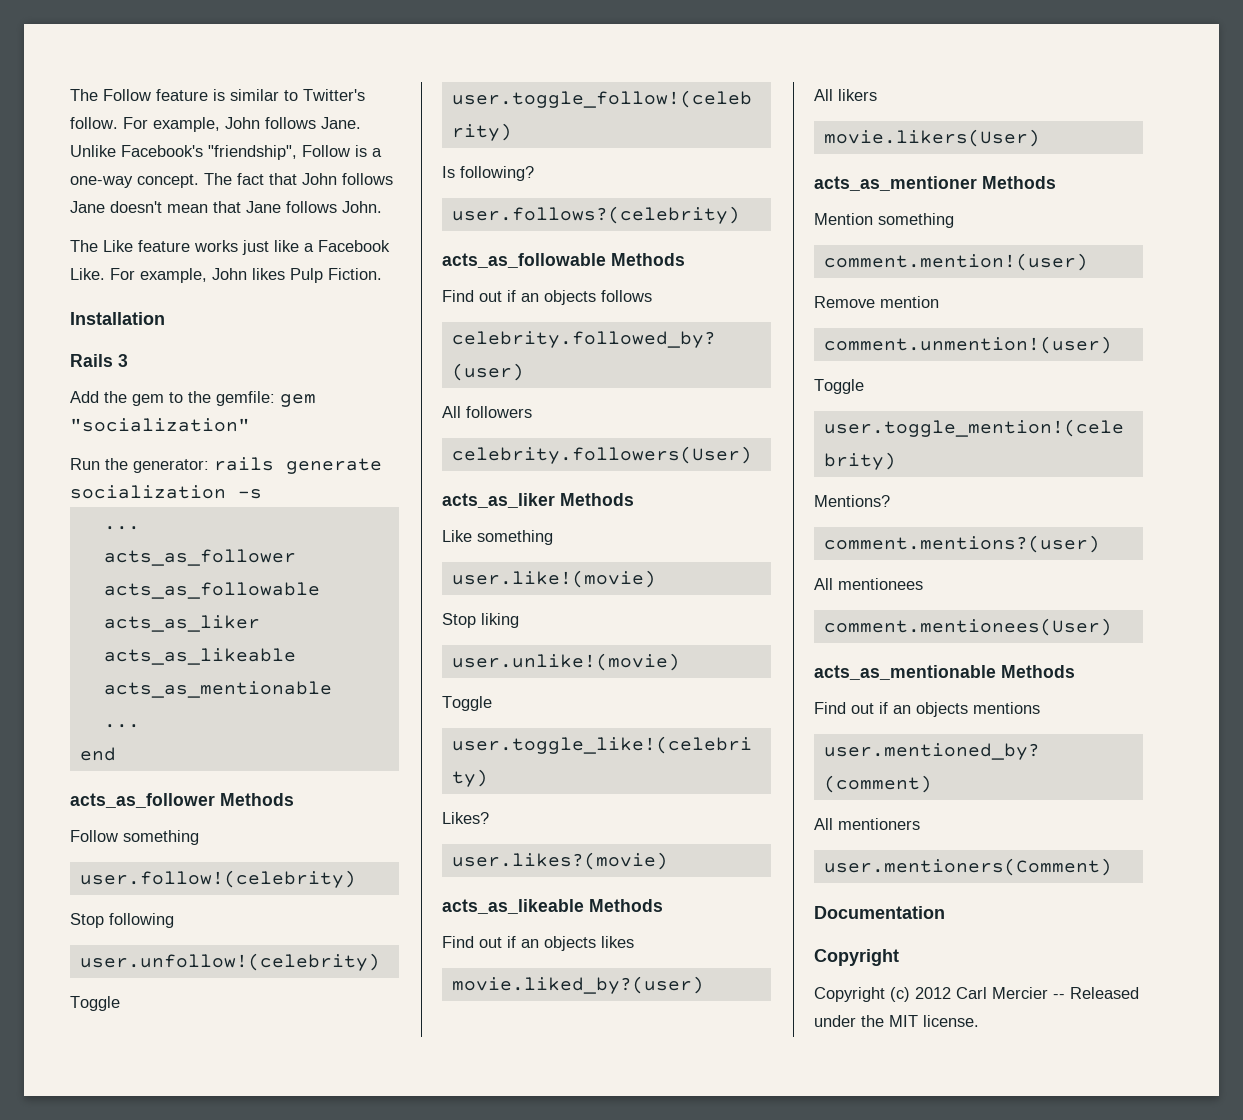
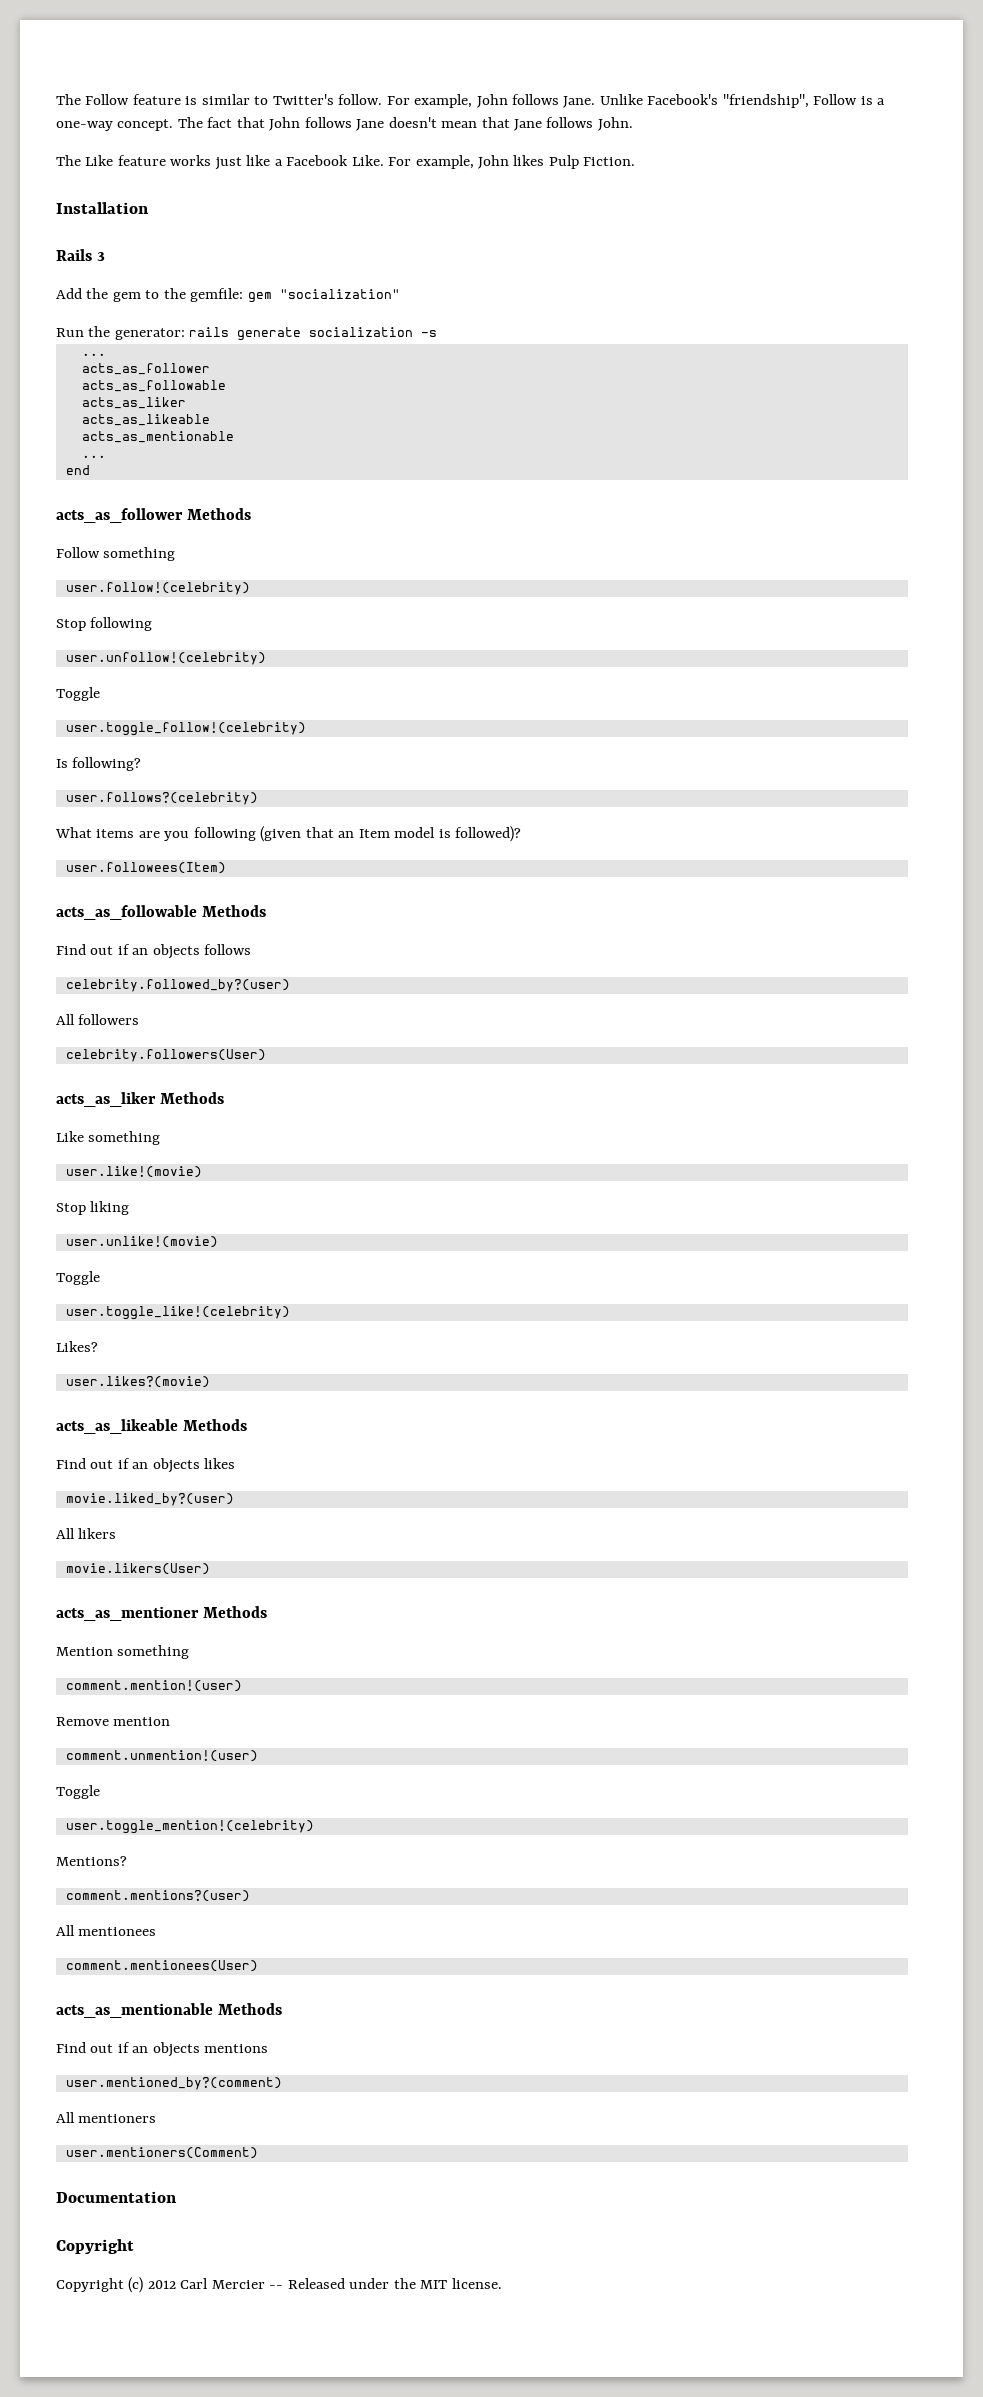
(740, 215) none -> [55,826,522,842] [65,862,226,874] // What items are you following (given that an Item model is followed)? // user.followees(Item)

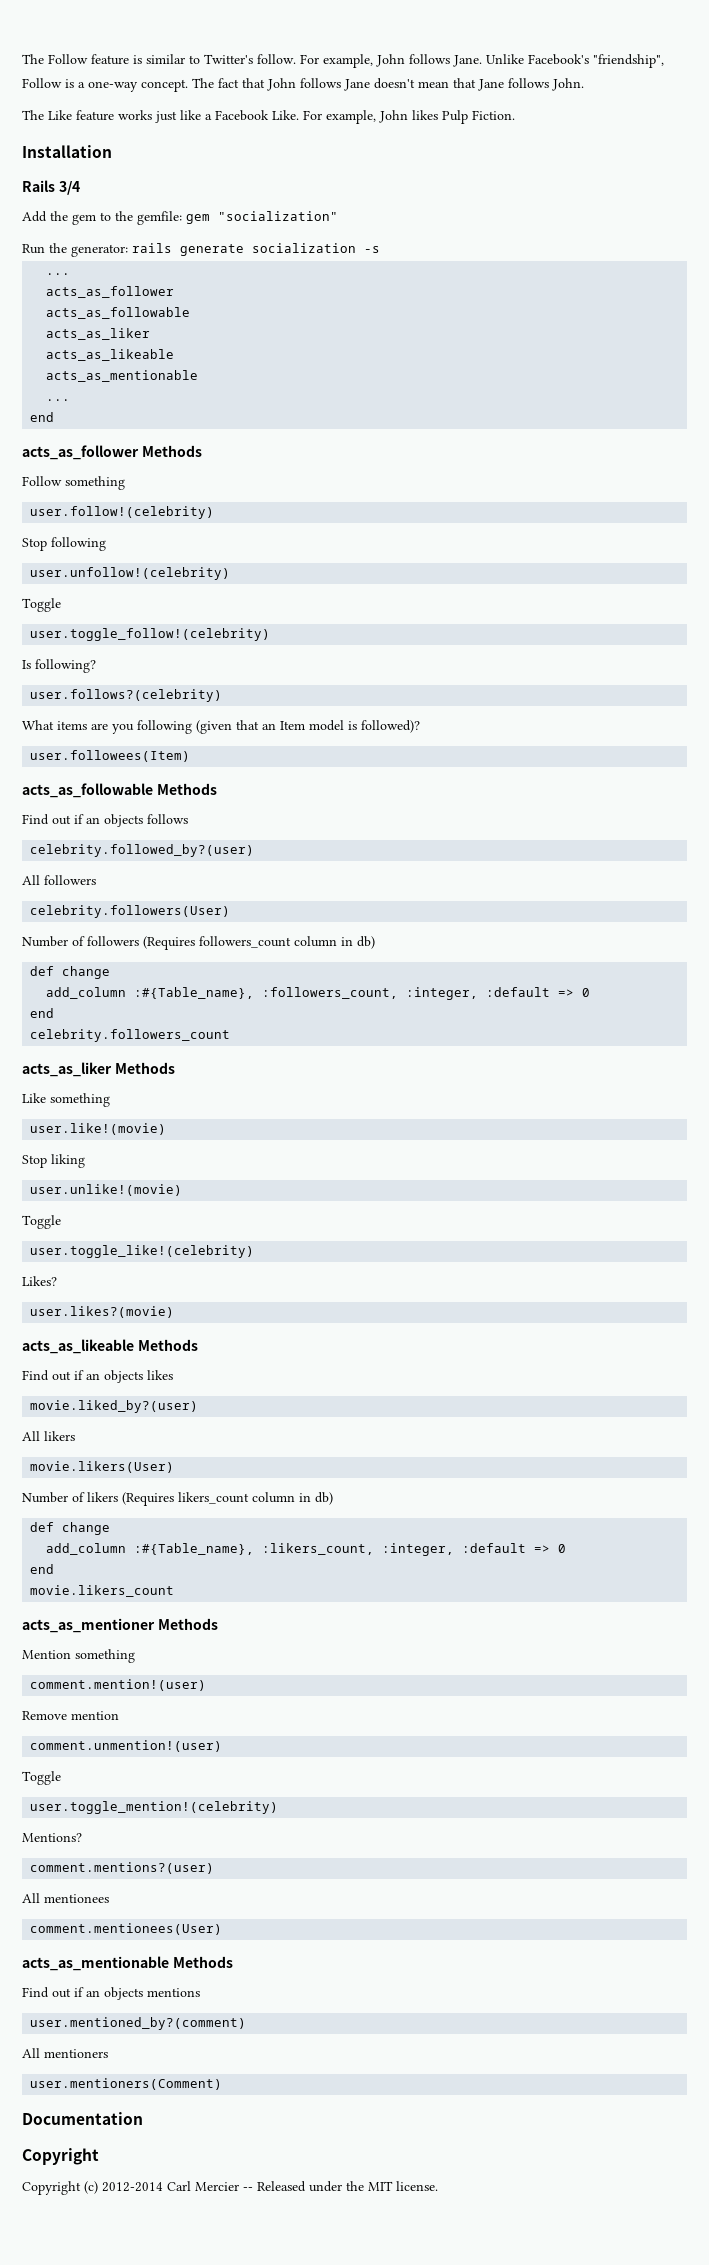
[96,252,105,261] 3 -> [58,181,80,195] 3/4
(266, 1055) none -> [22,936,375,950] [30,966,111,979] [46,987,591,1000] [30,1008,55,1018] [30,1029,231,1042] // Number of followers (Requires followers_count column in db) // def change // add_column :#{Table_name}, :followers_count, :integer, :default => 0 // end // celebrity.followers_count
(210, 1569) none -> [22,1492,333,1506] [30,1522,111,1535] [46,1543,567,1556] [30,1564,55,1574] [30,1585,175,1597] // Number of likers (Requires likers_count column in db) // def change // add_column :#{Table_name}, :likers_count, :integer, :default => 0 // end // movie.likers_count
[147,2280,176,2289] 2012 -> [102,2182,163,2192] 2012-2014

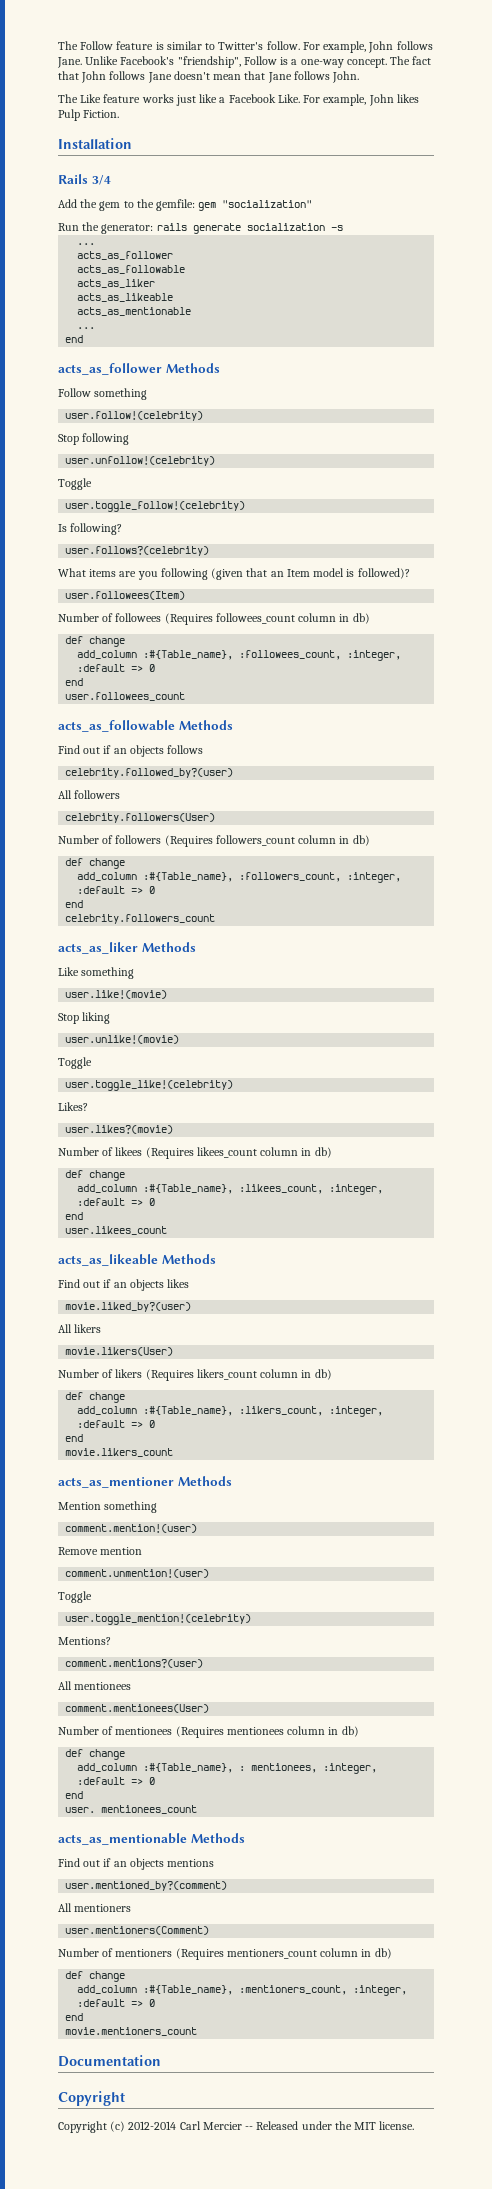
(191, 756) none -> [58,613,370,625] [65,636,126,647] [77,650,402,661] [77,664,156,672] [65,678,84,686] [65,692,186,701] // Number of followees (Requires followees_count column in db) // def change // add_column :#{Table_name}, :followees_count, :integer, :default => 0 // end // user.followees_count
(175, 1312) none -> [58,1147,332,1159] [65,1170,126,1181] [77,1184,384,1195] [77,1198,156,1206] [65,1212,84,1220] [65,1226,168,1235] // Number of likees (Requires likees_count column in db) // def change // add_column :#{Table_name}, :likees_count, :integer, :default => 0 // end // user.likees_count
(223, 1929) none -> [58,1726,359,1738] [65,1749,126,1760] [77,1763,378,1774] [77,1777,156,1785] [65,1791,84,1799] [65,1805,198,1814] // Number of mentionees (Requires mentionees column in db) // def change // add_column :#{Table_name}, : mentionees, :integer, :default => 0 // end // user. mentionees_count
(223, 2084) none -> [58,1948,392,1960] [65,1971,126,1982] [77,1985,408,1996] [77,1999,156,2007] [65,2013,84,2021] [65,2027,198,2036] // Number of mentioners (Requires mentioners_count column in db) // def change // add_column :#{Table_name}, :mentioners_count, :integer, :default => 0 // end // movie.mentioners_count

